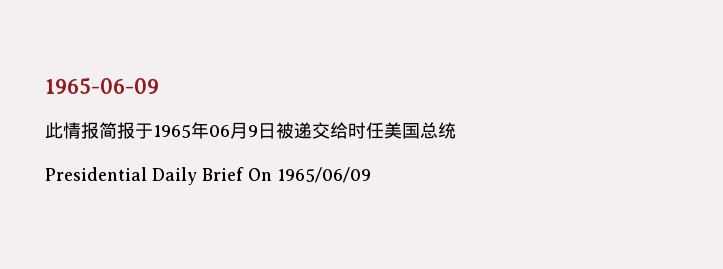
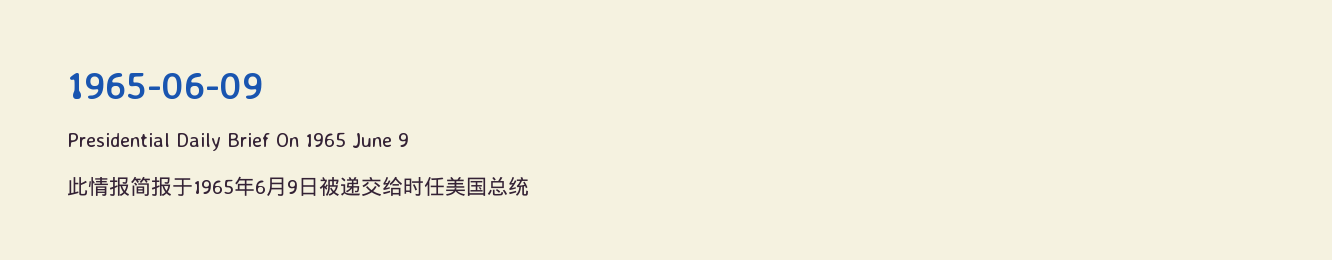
(159, 86) none -> [67,132,409,151] // Presidential Daily Brief On 1965 June 9
[209,125,230,137] 06 -> [255,180,266,194] 6
[45,167,371,185] // Presidential Daily Brief On 1965/06/09 -> (529, 186) none

